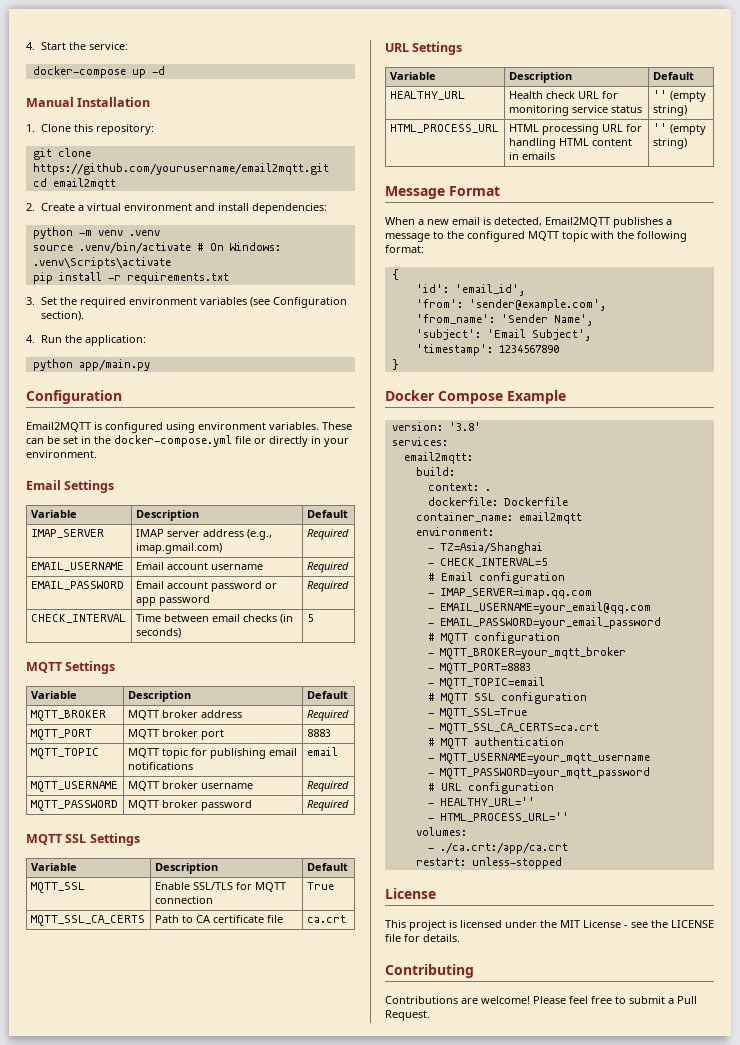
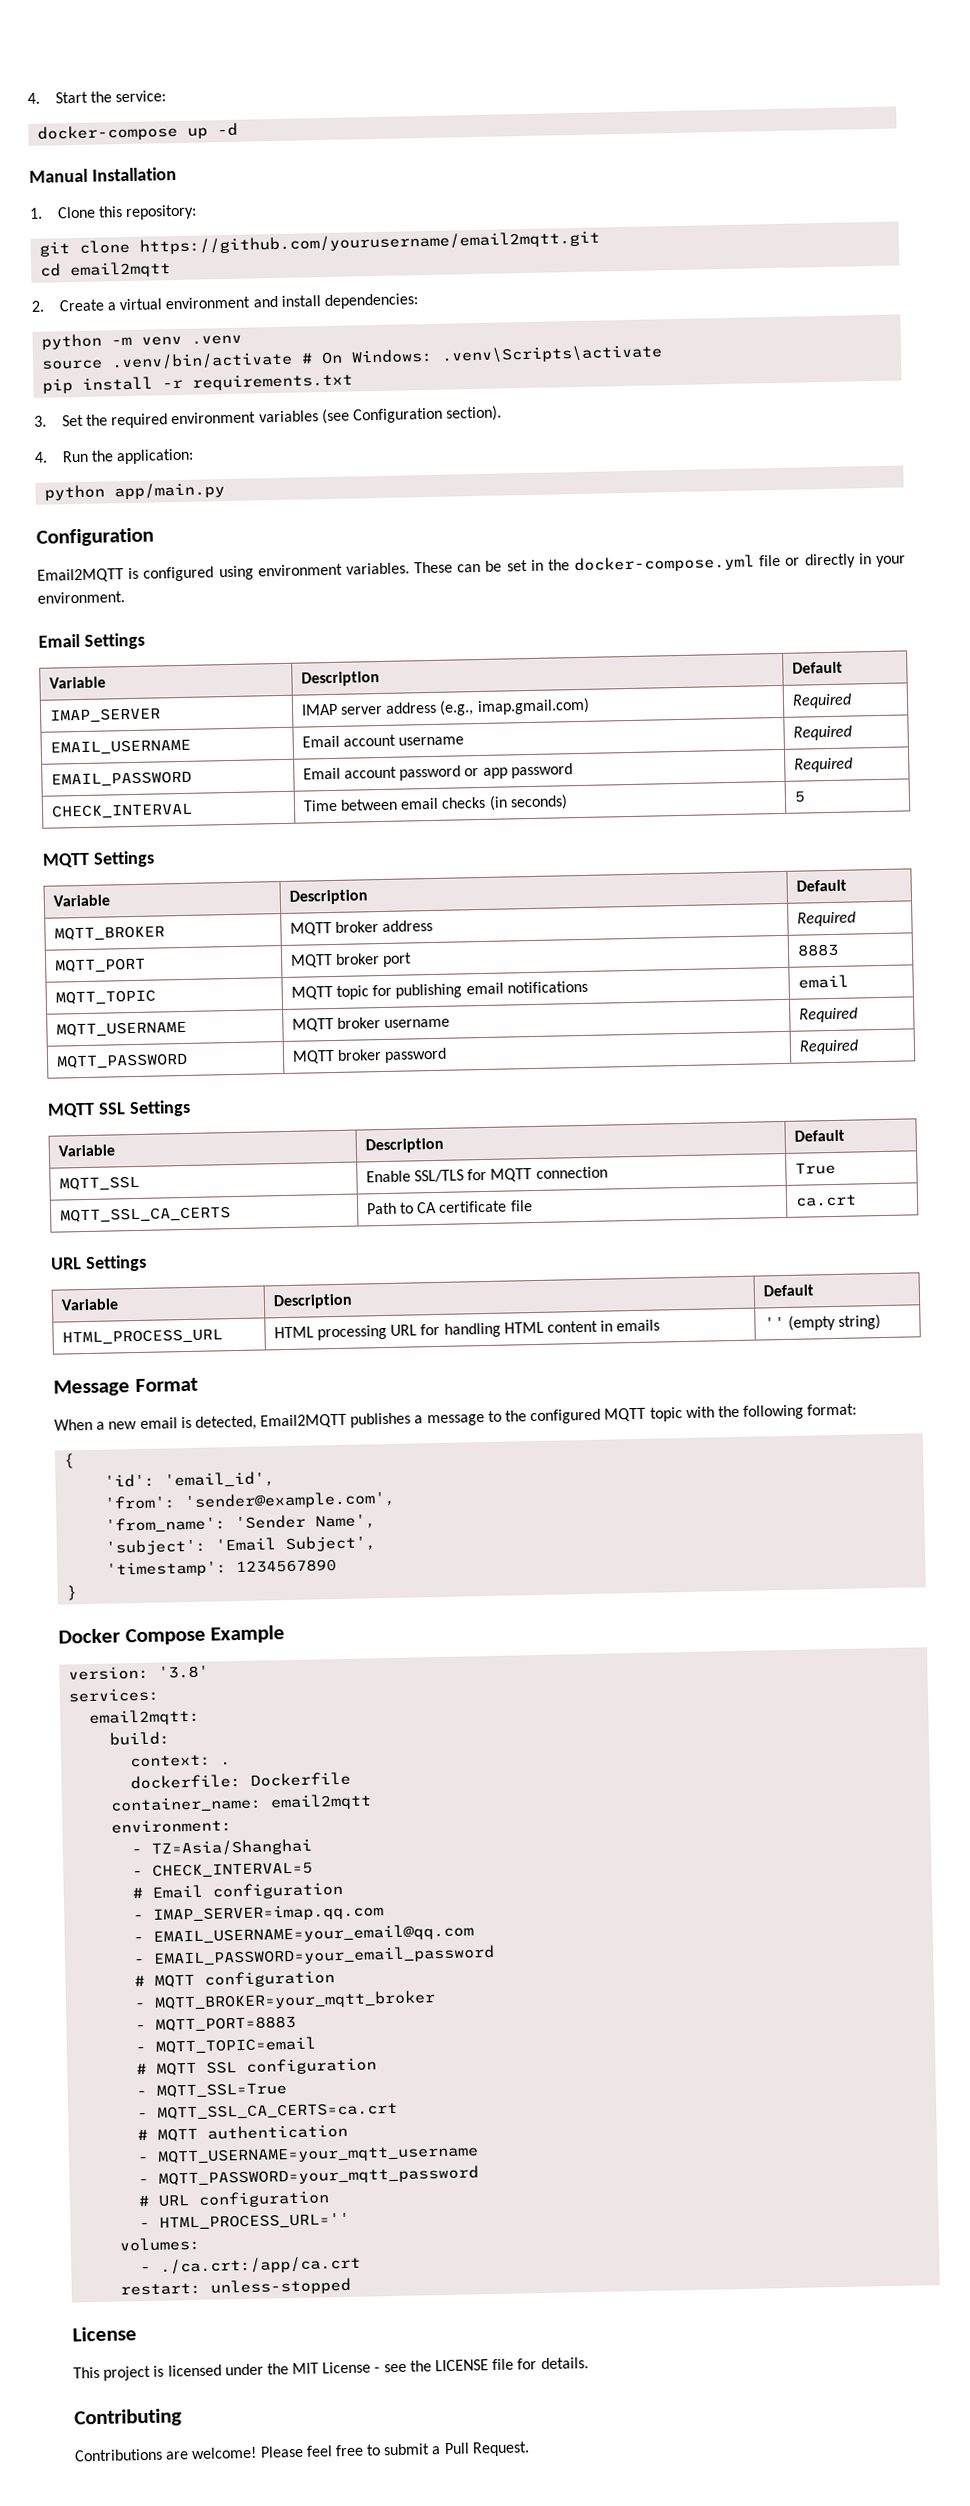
[389,91,465,100] [508,91,618,99] [508,105,642,116] [652,90,706,102] [652,105,687,116] // HEALTHY_URL | Health check URL for monitoring service status | '' (empty string) -> (814, 1290) none
[427,797,535,807] // - HEALTHY_URL='' -> (331, 2199) none

